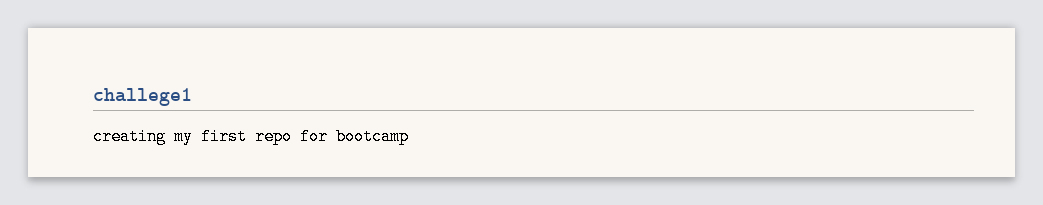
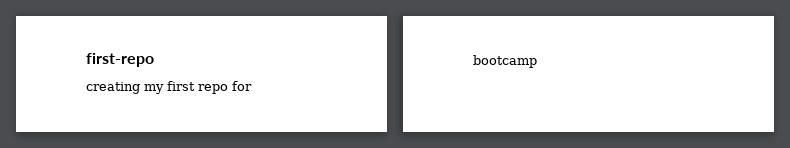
[93,88,192,106] challege1 -> [86,53,154,67] first-repo

